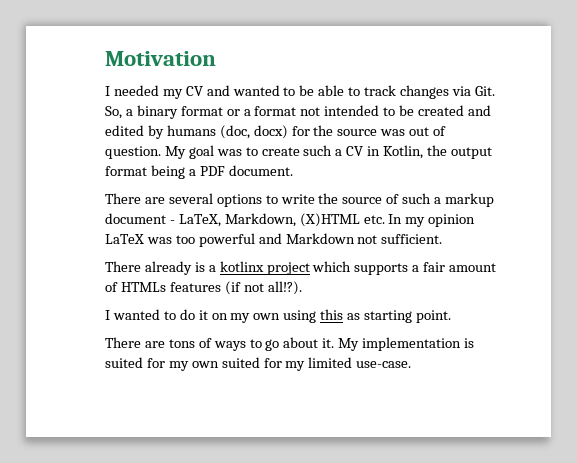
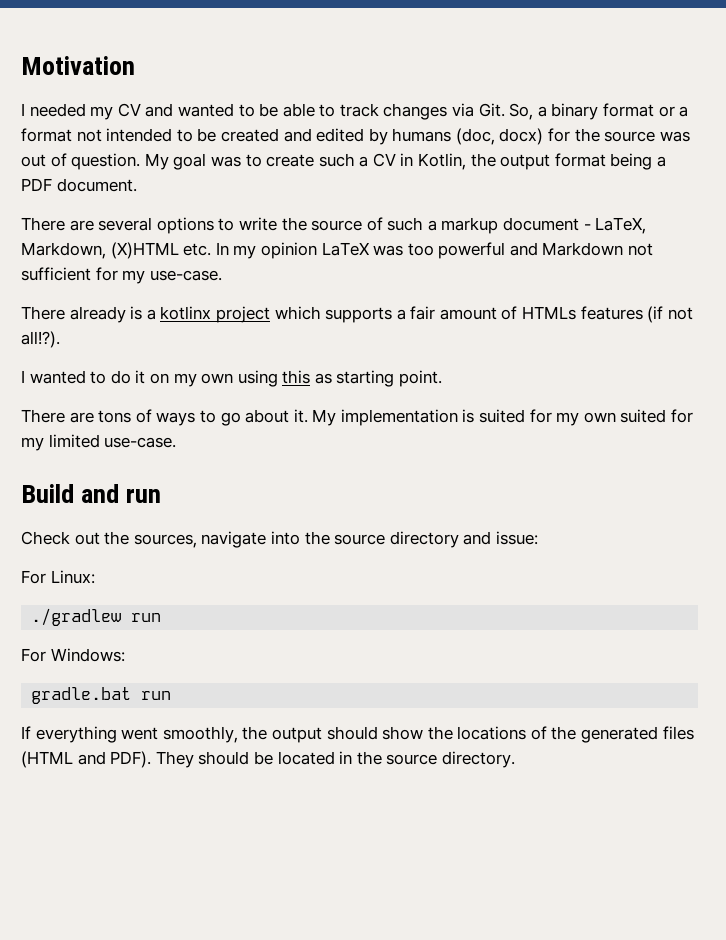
[381,234,443,244] sufficient. -> [21,267,222,284] sufficient for my use-case.
(412, 364) none -> [21,484,162,503] [21,531,538,548] [21,570,95,584] [31,608,162,626] [21,648,125,662] [31,687,172,704] [21,726,694,743] [21,751,515,768] // Build and run // Check out the sources, navigate into the source directory and issue: // For Linux: // ./gradlew run // For Windows: // gradle.bat run // If everything went smoothly, the output should show the locations of the generated files (HTML and PDF). They should be located in the source directory.

